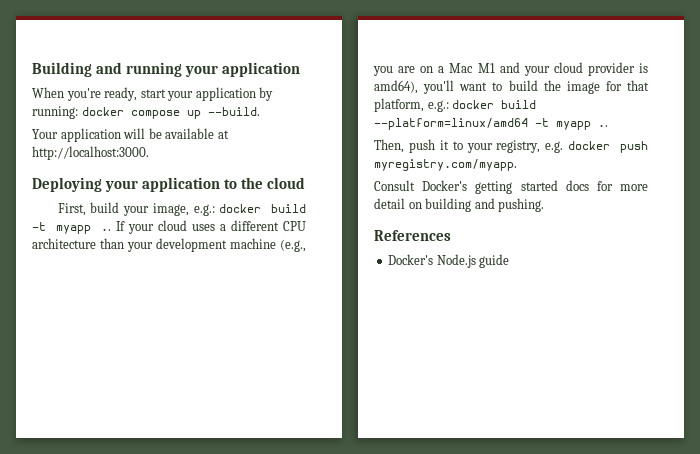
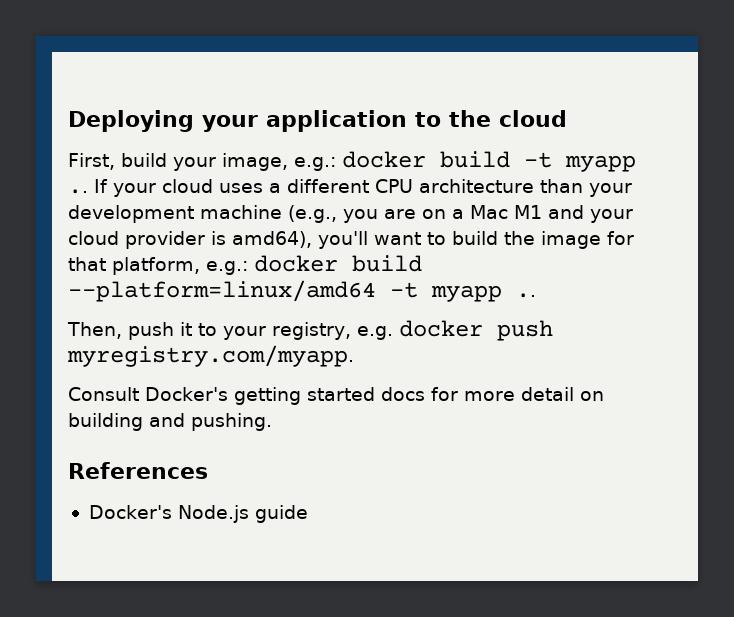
[32,62,300,77] [32,87,274,101] [32,106,260,119] [32,128,229,142] [32,146,149,160] Building and running your application // When you're ready, start your application by running: docker compose up --build. // Your application will be available at http://localhost:3000. // -> (68, 121) none

